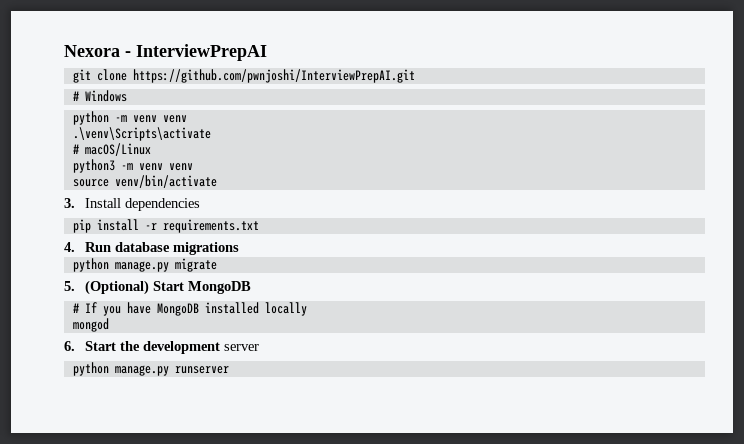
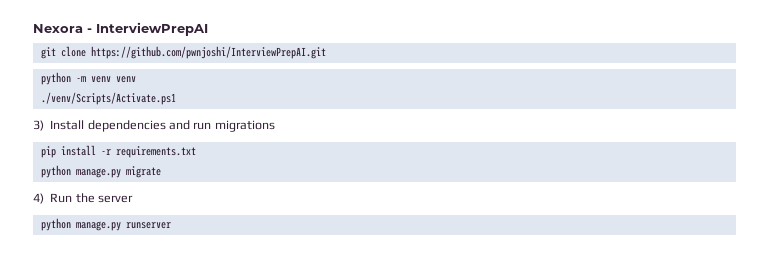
[72,90,127,102] // # Windows -> (326, 52) none
[72,127,211,141] [72,143,151,156] [72,159,193,173] [72,175,217,188] [64,198,75,208] .\venv\Scripts\activate // # macOS/Linux // python3 -m venv venv // source venv/bin/activate // 3. -> [40,92,176,105] [33,120,44,131] ./venv/Scripts/Activate.ps1 // 3)
(201, 204) none -> [169,120,275,132] and run migrations
[64,242,240,255] // 4. Run database migrations -> (196, 152) none
[64,280,252,295] [72,302,307,316] [72,318,109,332] [64,341,221,354] 5. (Optional) Start MongoDB // # If you have MongoDB installed locally // mongod // 6. Start the development -> [33,193,95,204] 4) Run the

